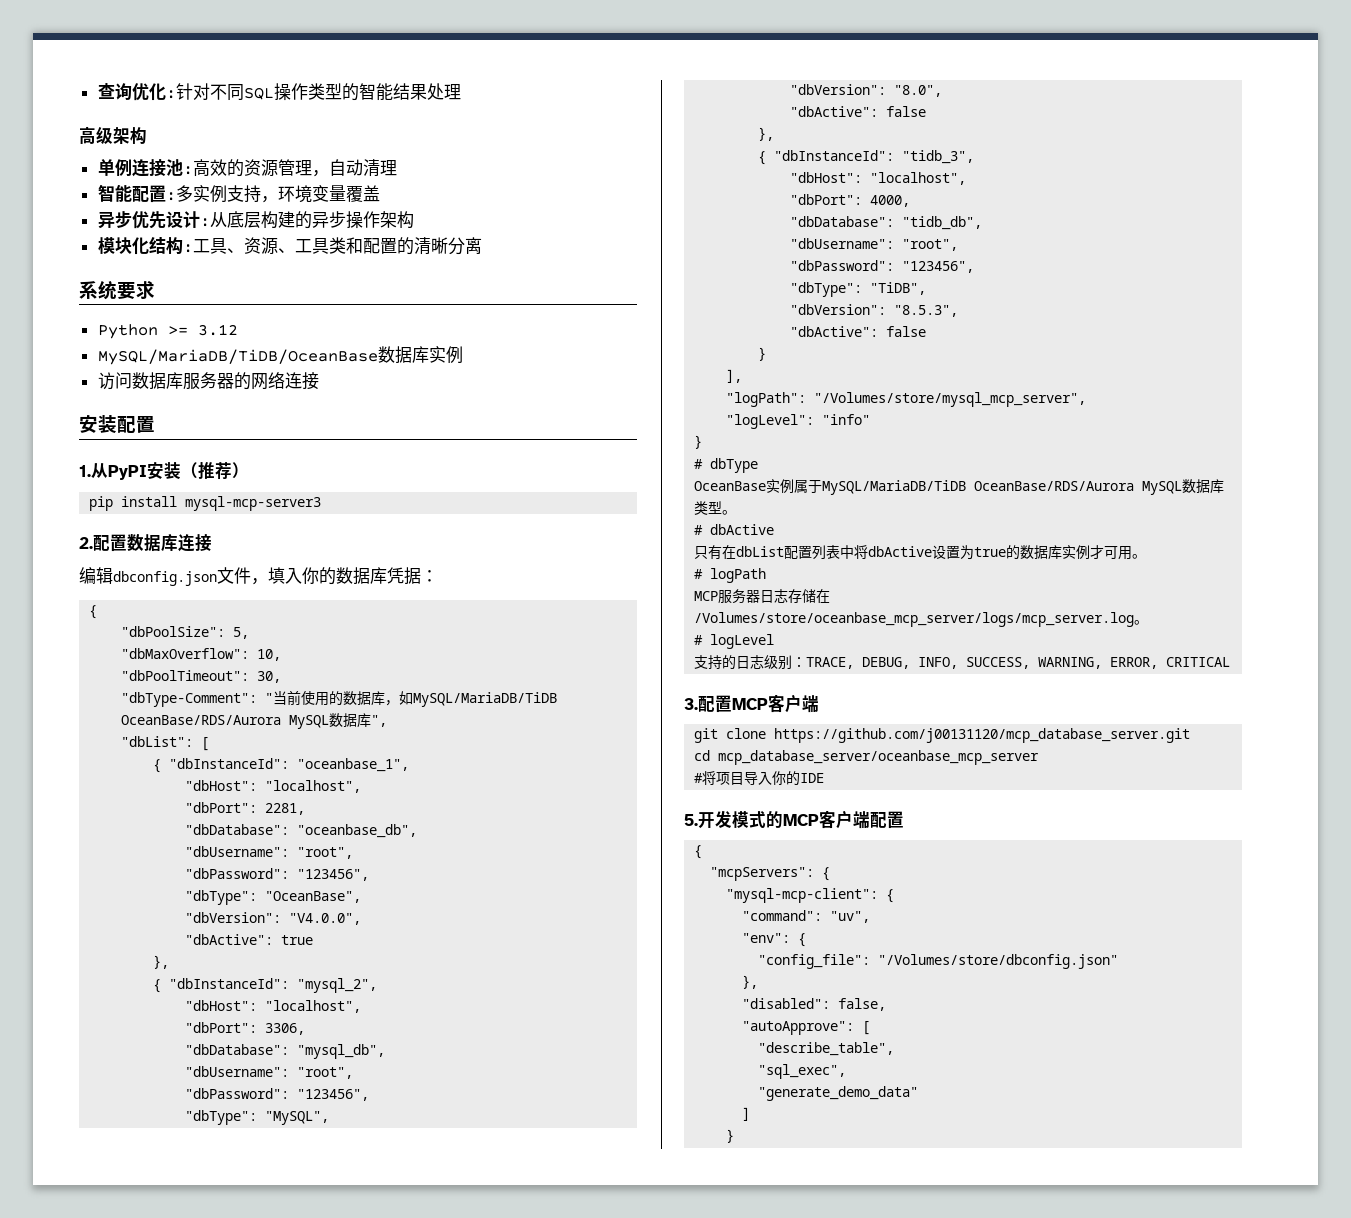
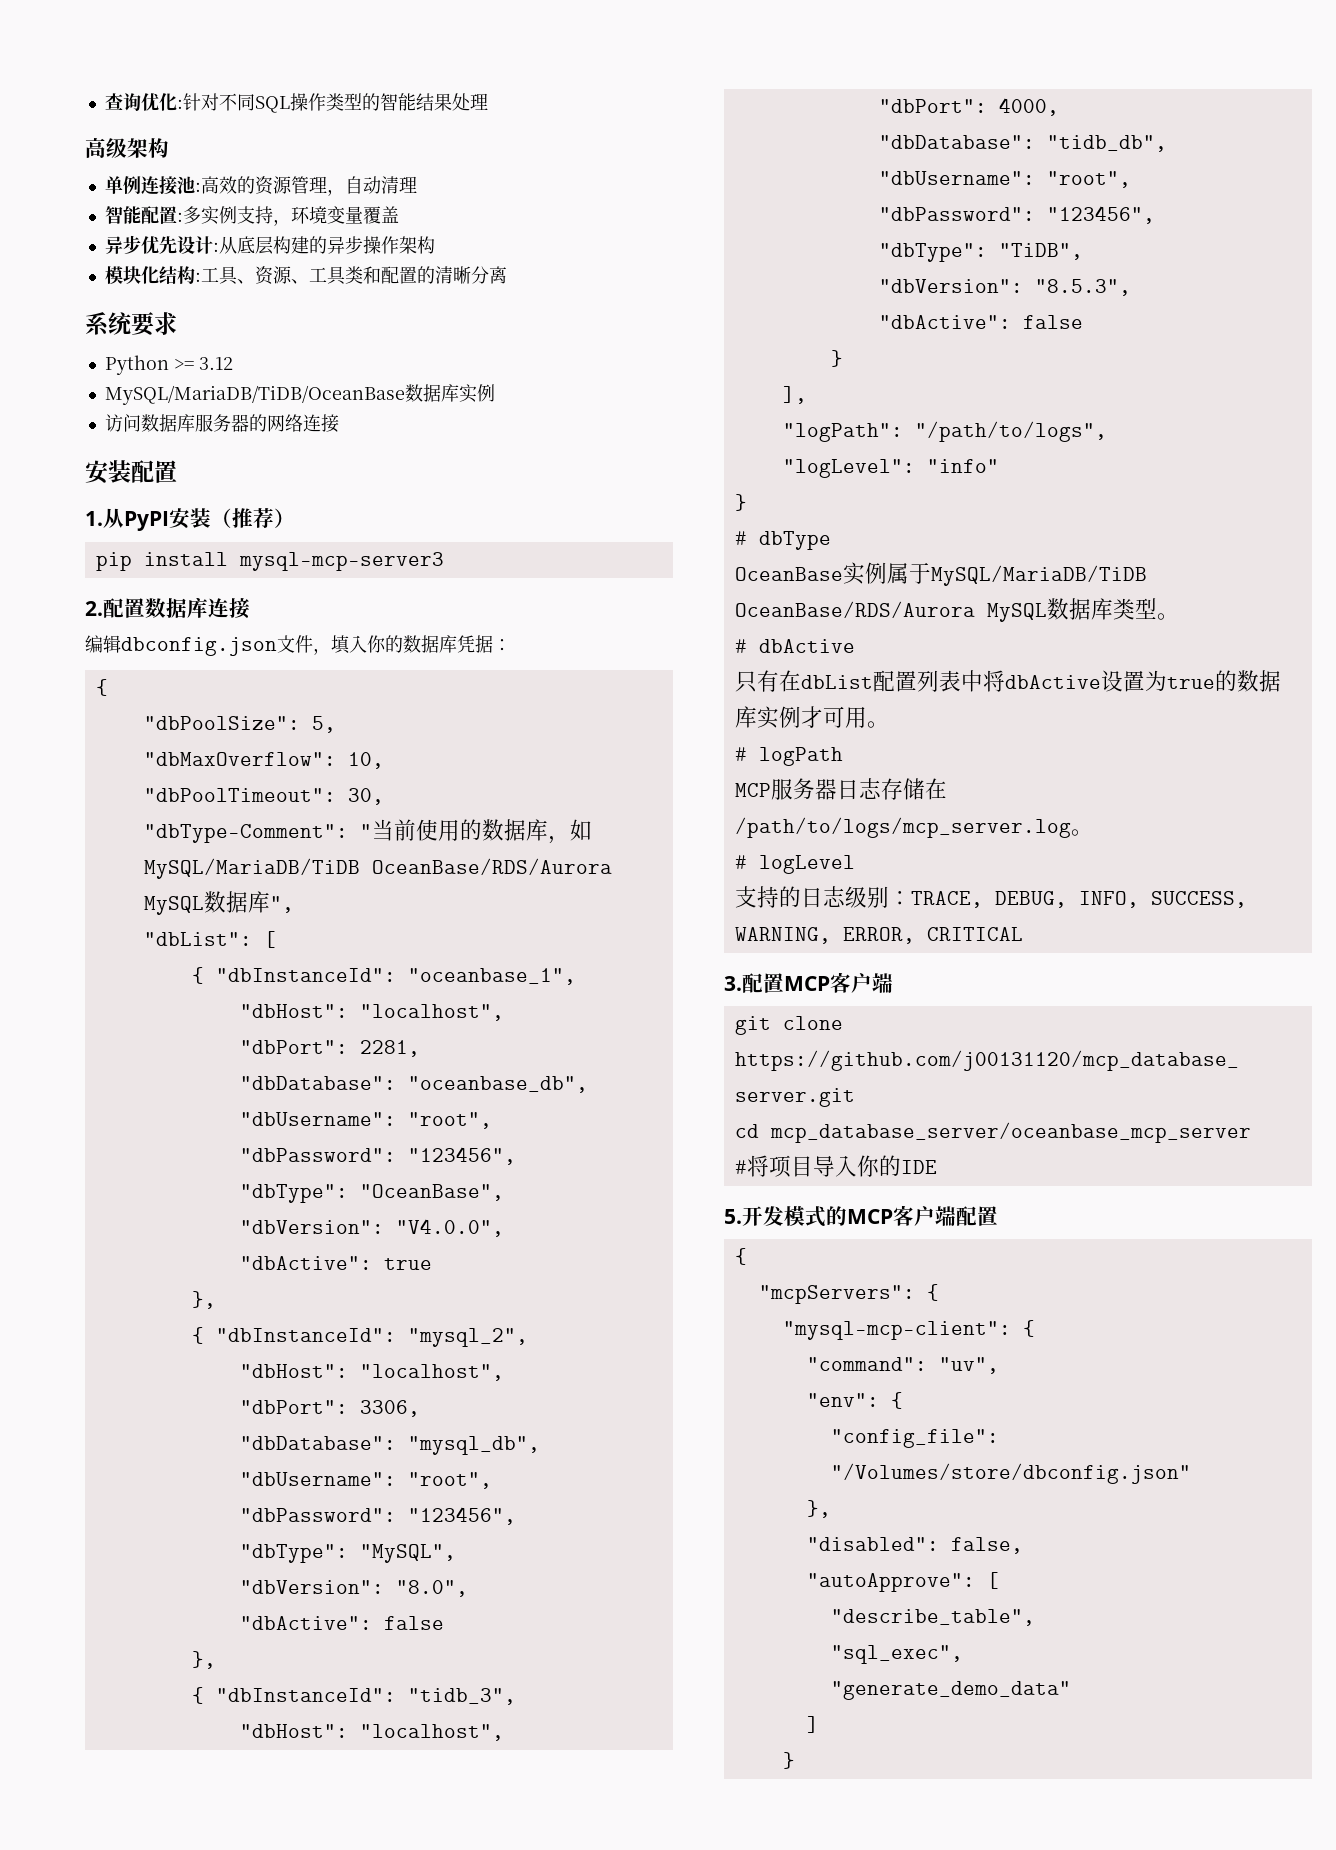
[814,392,1087,407] "/Volumes/store/mysql_mcp_server", -> [914,421,1107,442] "/path/to/logs",
[694,612,1135,627] /Volumes/store/oceanbase_mcp_server/logs/mcp_server.log -> [734,817,1071,838] /path/to/logs/mcp_server.log

